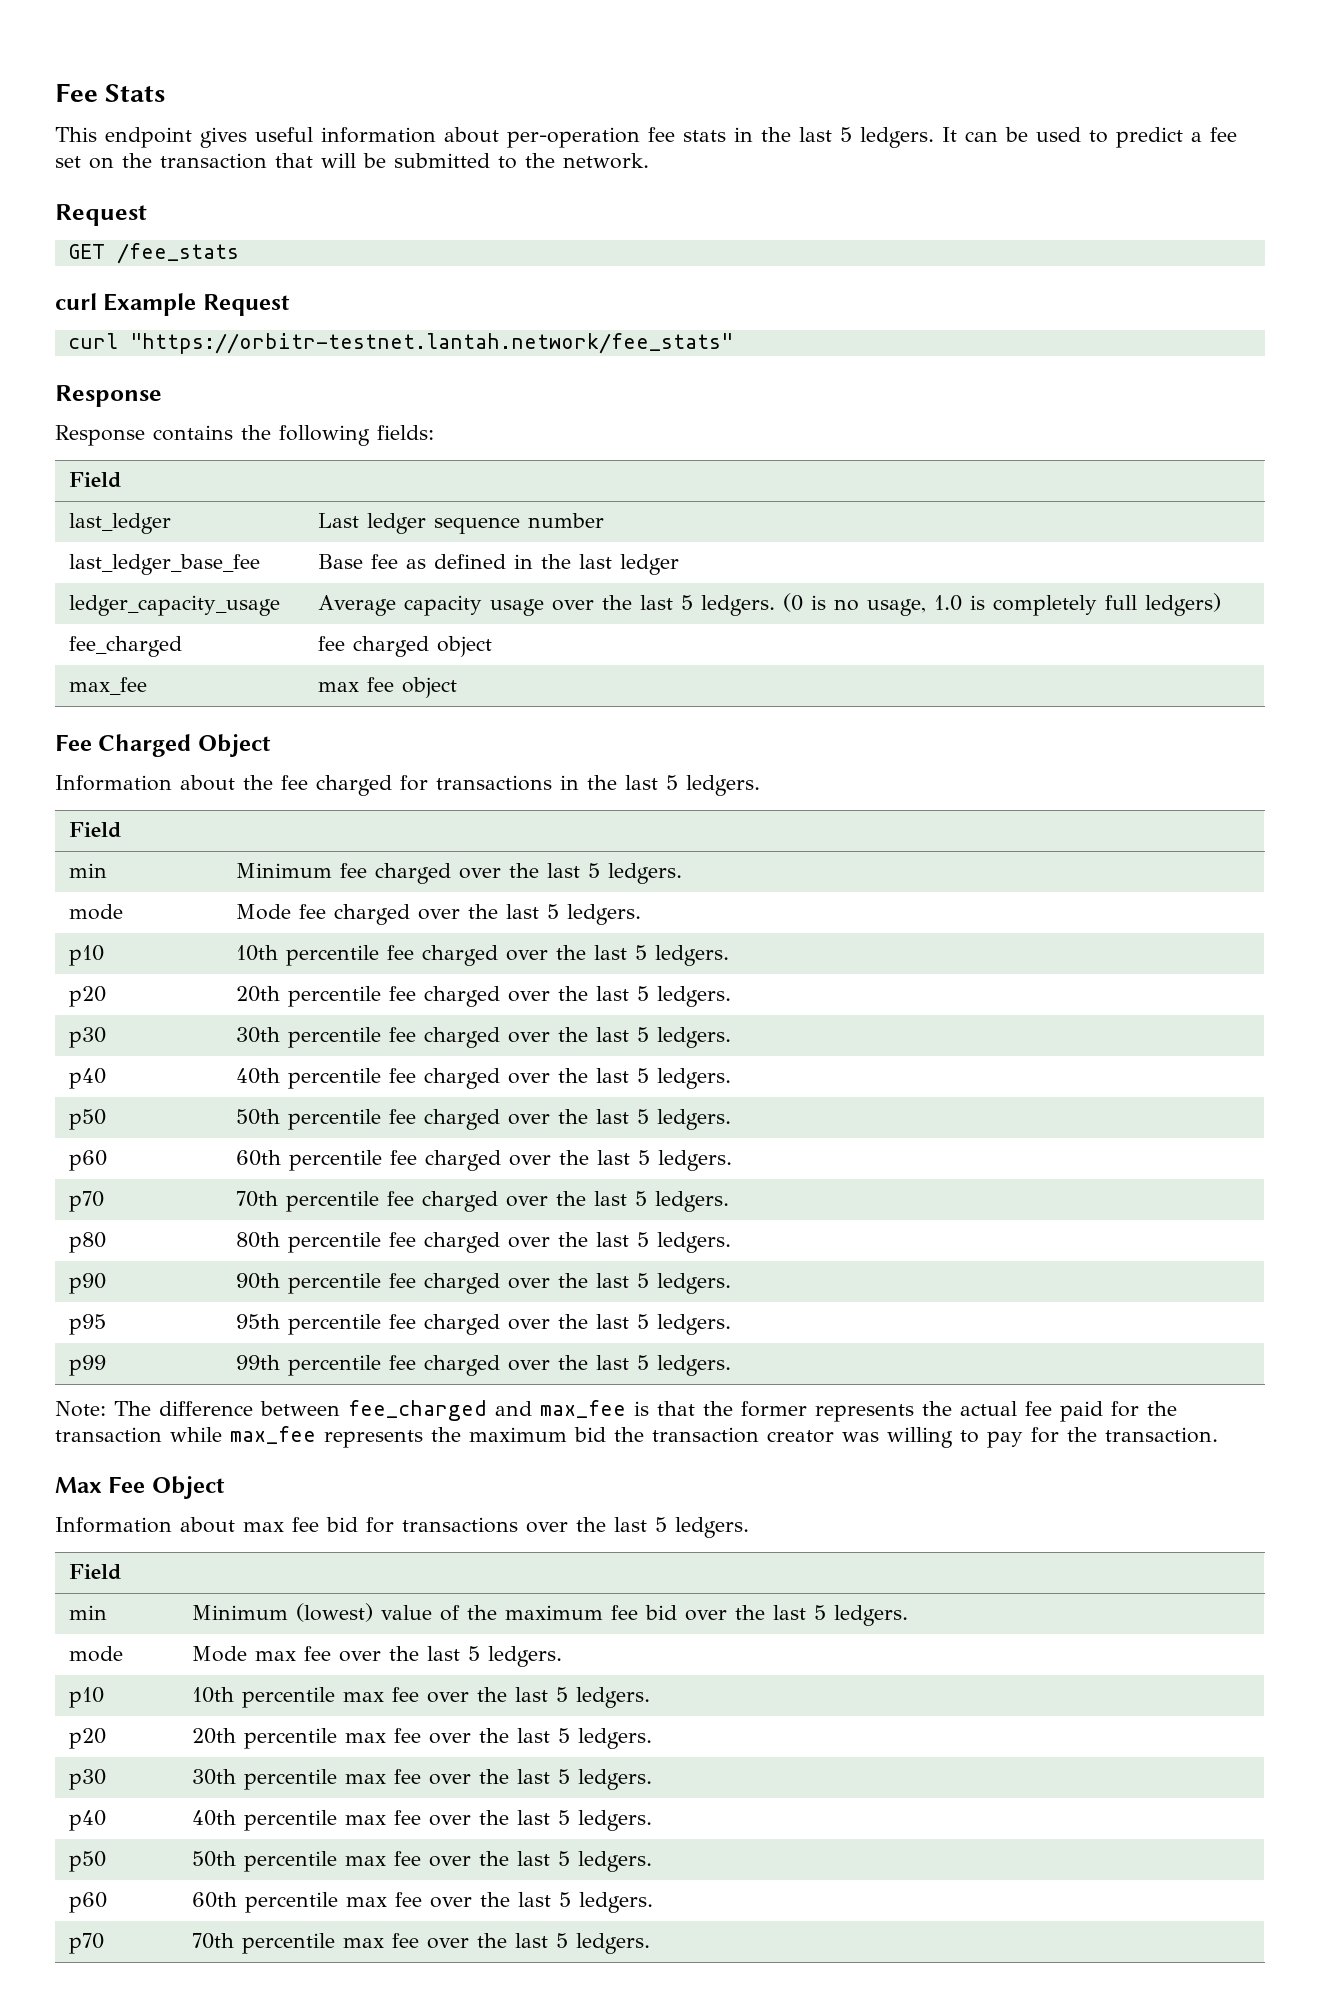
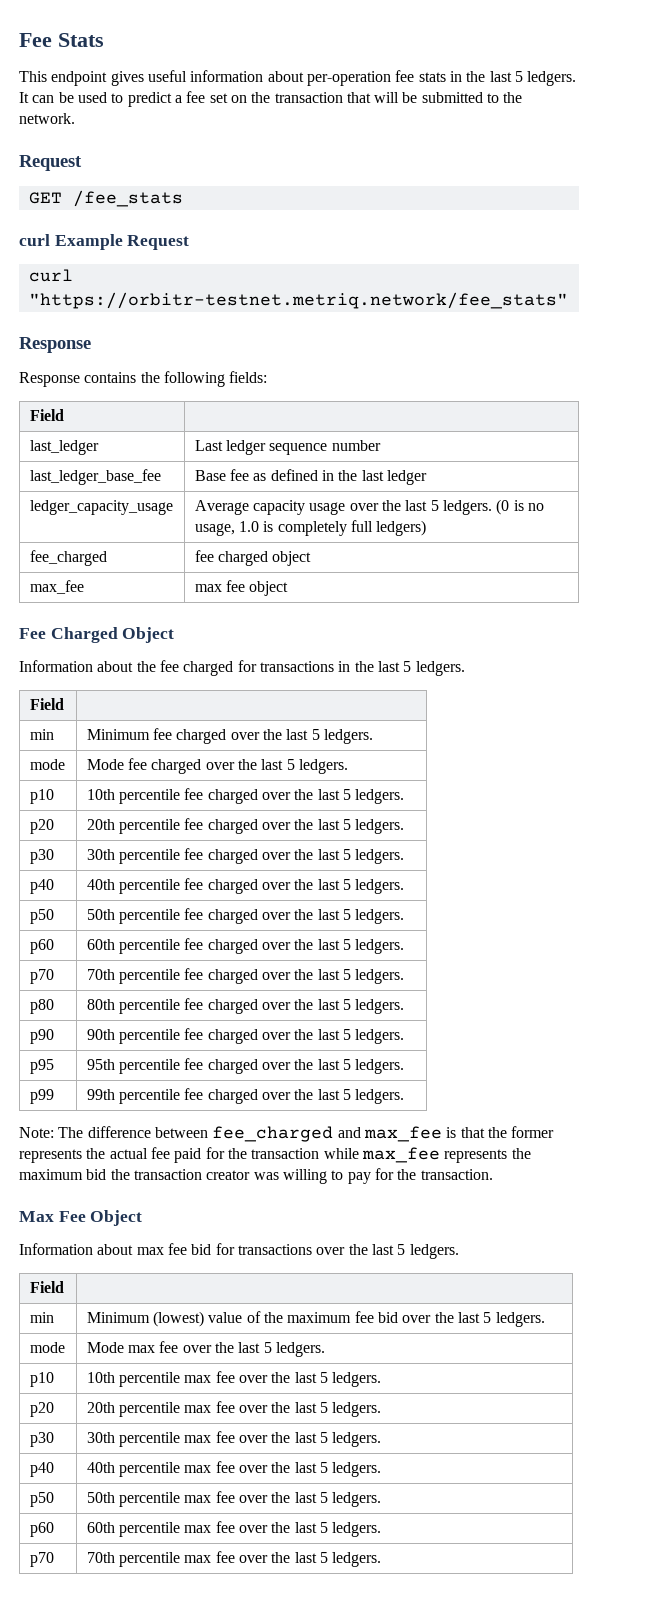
[129,333,733,354] "https://orbitr-testnet.lantah.network/fee_stats" -> [28,292,568,309] "https://orbitr-testnet.metriq.network/fee_stats"

